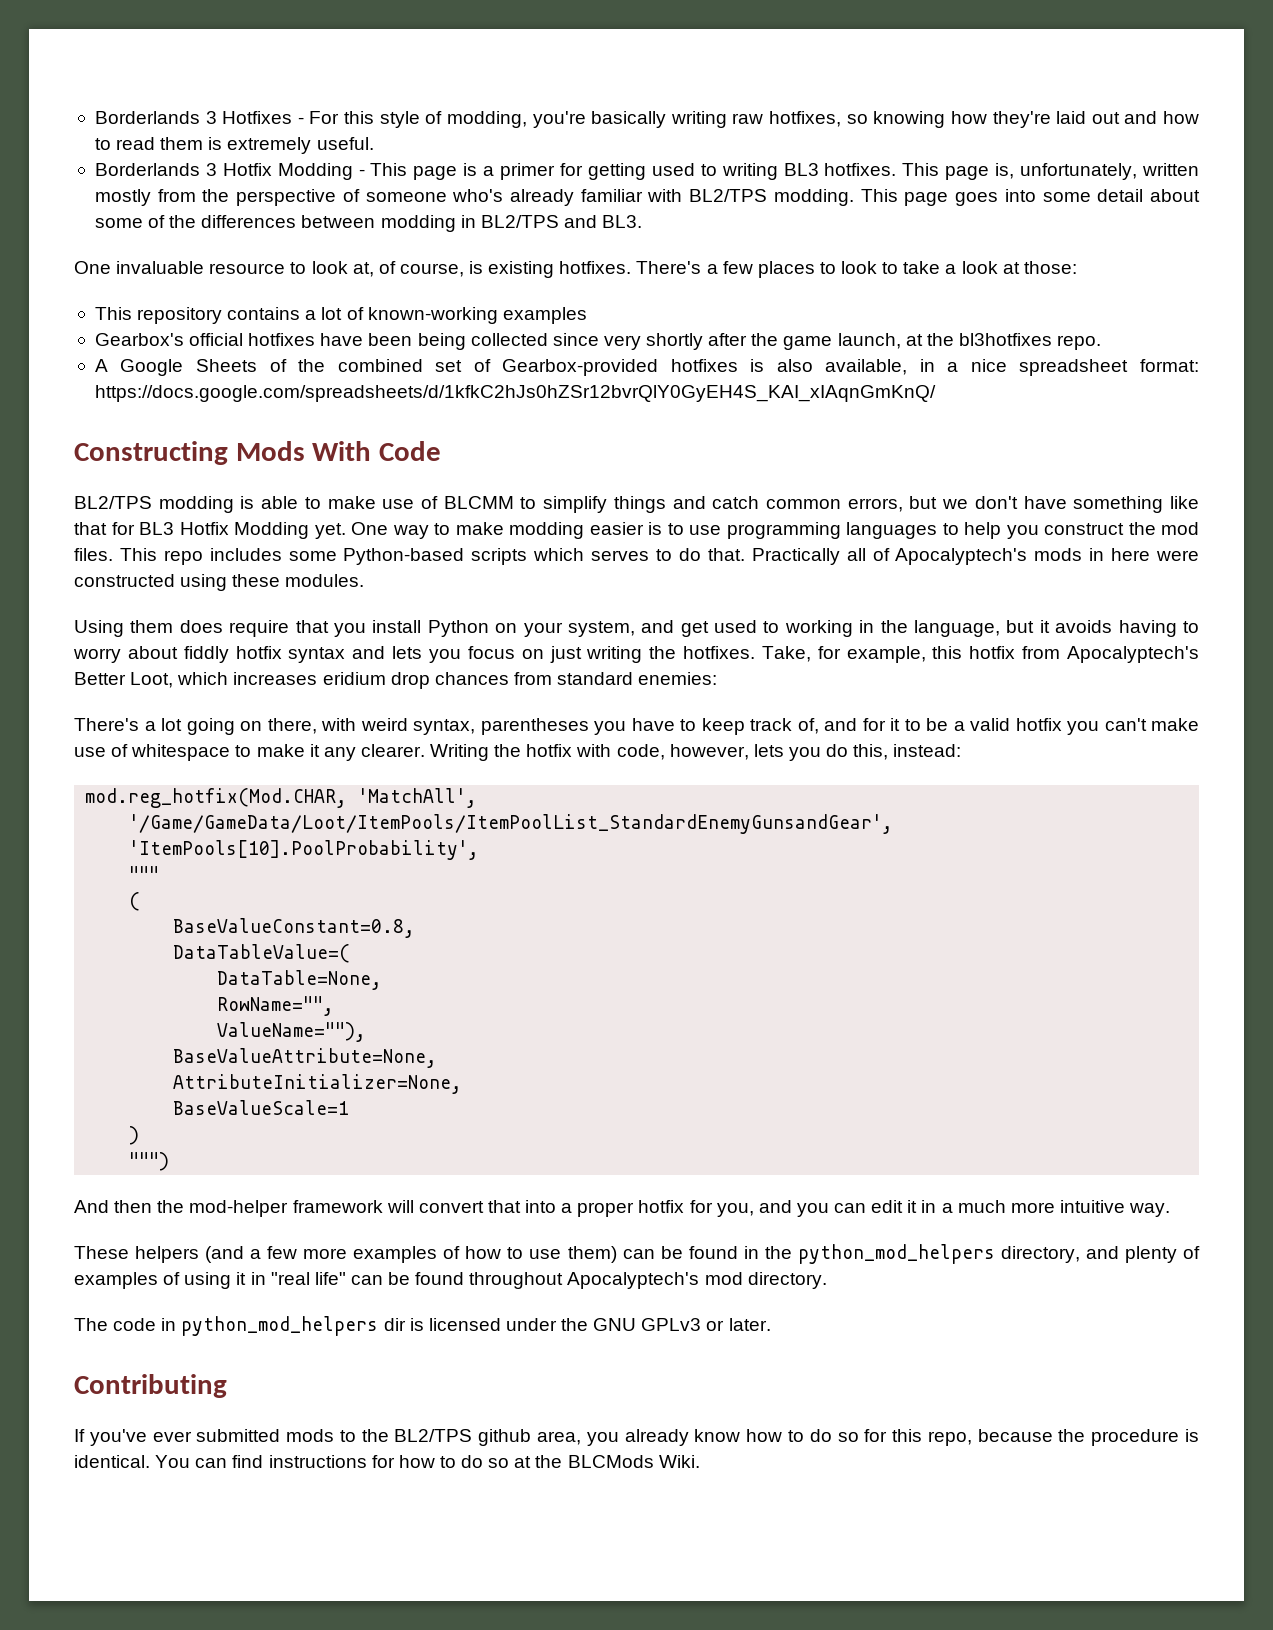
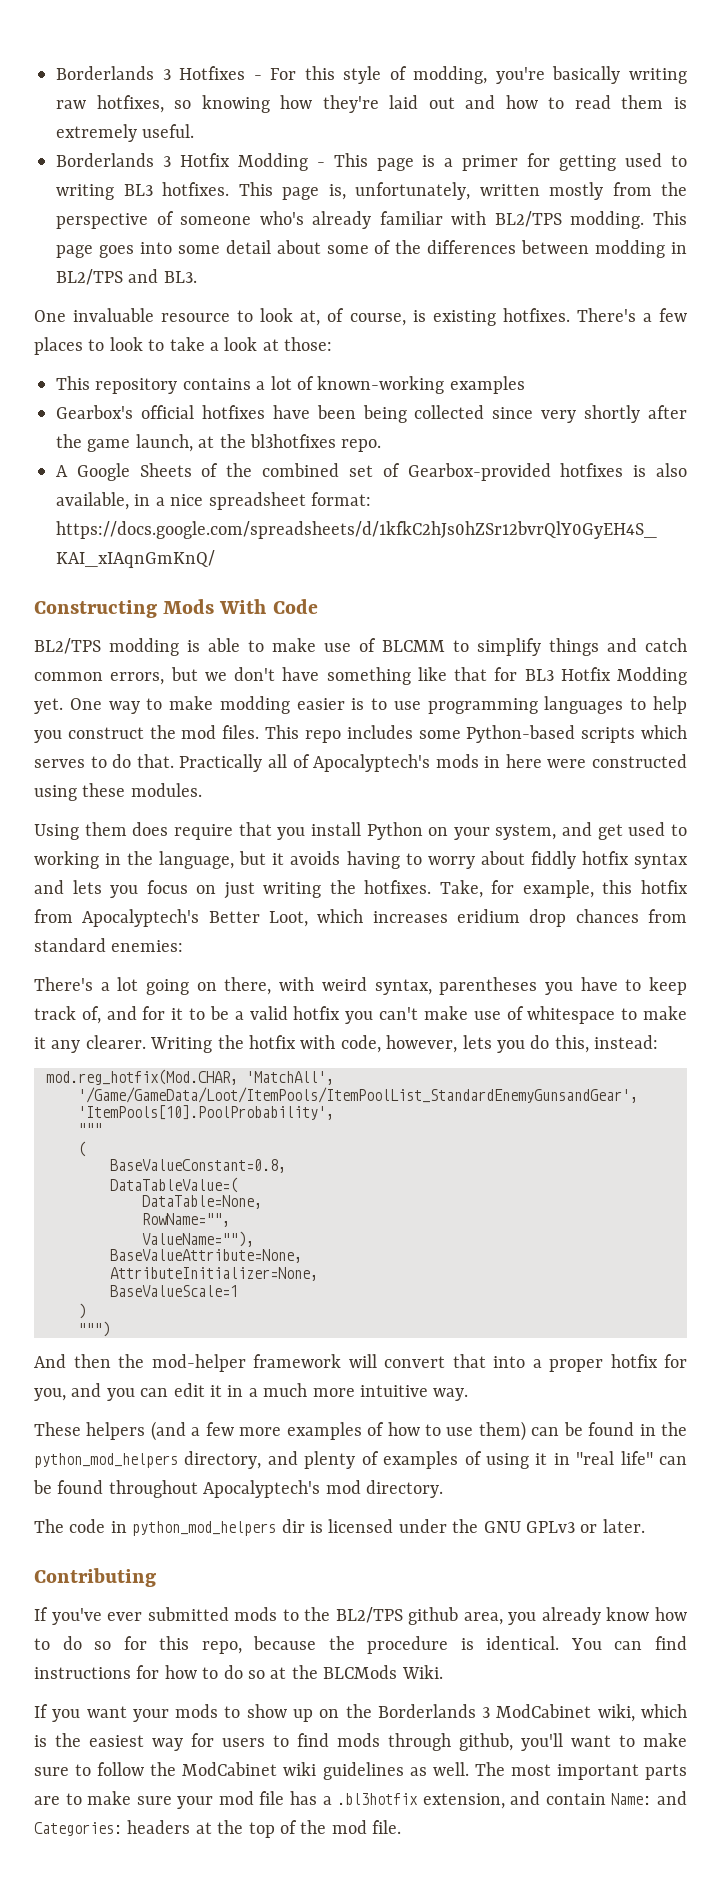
(700, 1461) none -> [34,1704,687,1722] [34,1733,687,1751] [34,1762,687,1780] [34,1791,687,1809] [34,1820,402,1838] // If you want your mods to show up on the Borderlands 3 ModCabinet wiki, which is the easiest way for users to find mods through github, you'll want to make sure to follow the ModCabinet wiki guidelines as well. The most important parts are to make sure your mod file has a .bl3hotfix extension, and contain Name: and Categories: headers at the top of the mod file.

